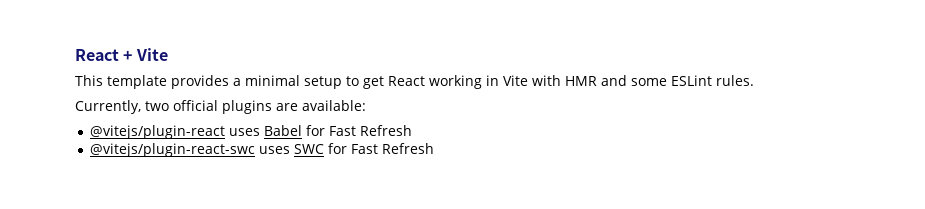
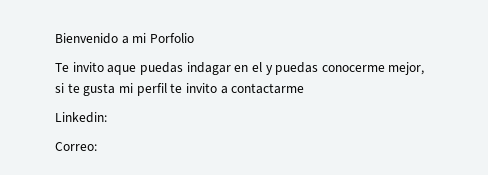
[75,48,168,61] [75,75,754,89] [75,100,366,114] [90,125,413,139] [90,143,435,157] React + Vite // This template provides a minimal setup to get React working in Vite with HMR and some ESLint rules. // Currently, two official plugins are available: // @vitejs/plugin-react uses Babel for Fast Refresh // @vitejs/plugin-react-swc uses SWC for Fast Refresh -> [55,33,194,44] [55,62,425,75] [55,83,305,96] [55,112,107,123] [55,142,97,151] Bienvenido a mi Porfolio // Te invito aque puedas indagar en el y puedas conocerme mejor, si te gusta mi perfil te invito a contactarme // Linkedin: // Correo:

